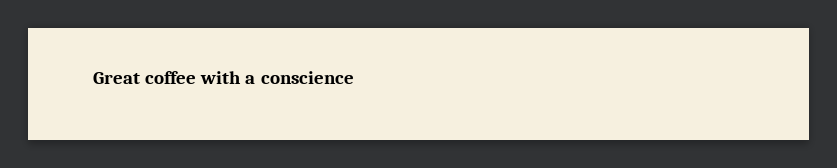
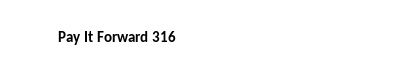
[93,71,354,84] Great coffee with a conscience -> [58,31,177,45] Pay It Forward 316

